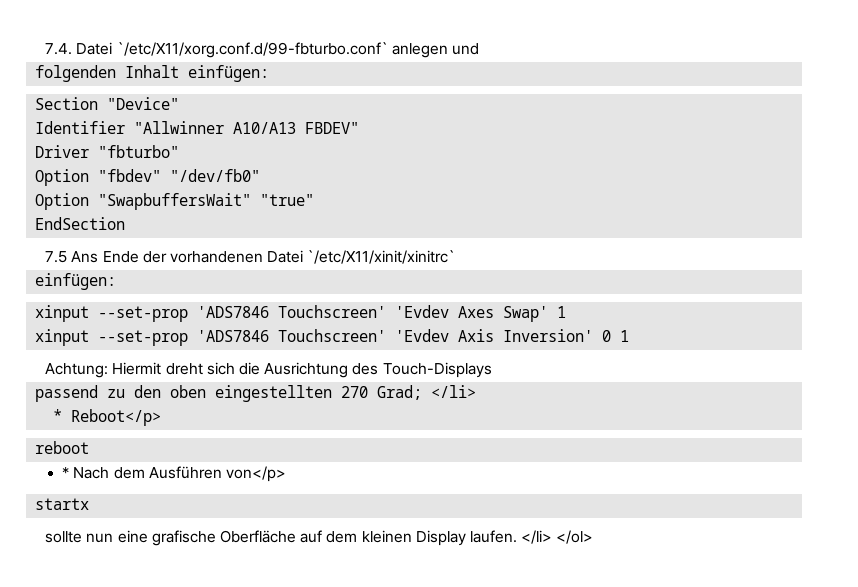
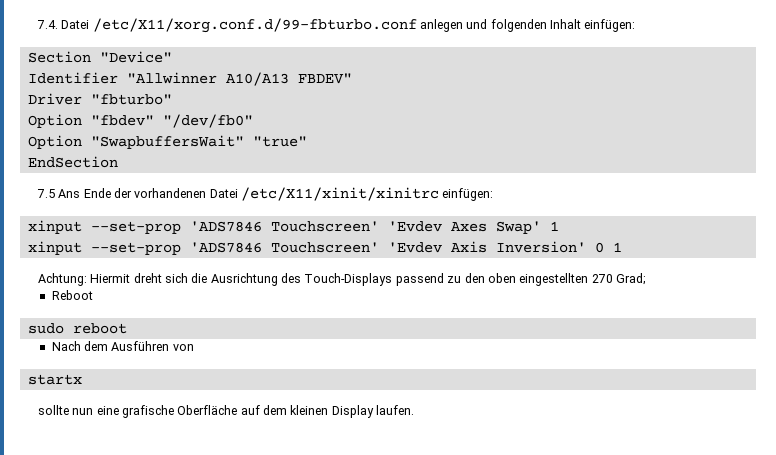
[116,42,388,58] `/etc/X11/xorg.conf.d/99-fbturbo.conf` -> [92,18,417,33] /etc/X11/xorg.conf.d/99-fbturbo.conf
(479, 49) // -> (488, 24) none
[307,250,456,264] `/etc/X11/xinit/xinitrc` // -> [241,187,440,201] /etc/X11/xinit/xinitrc
(492, 370) // -> (393, 279) none
[431,385,477,398] [53,409,162,426] </li> // * Reboot</p> // -> [51,290,93,300] [27,323,64,334] // Reboot // sudo
[62,467,70,478] * -> (127, 328) none
[226,466,287,482] von</p> -> [172,344,194,351] von
[521,530,594,544] </li> </ol> -> (415, 410) none

